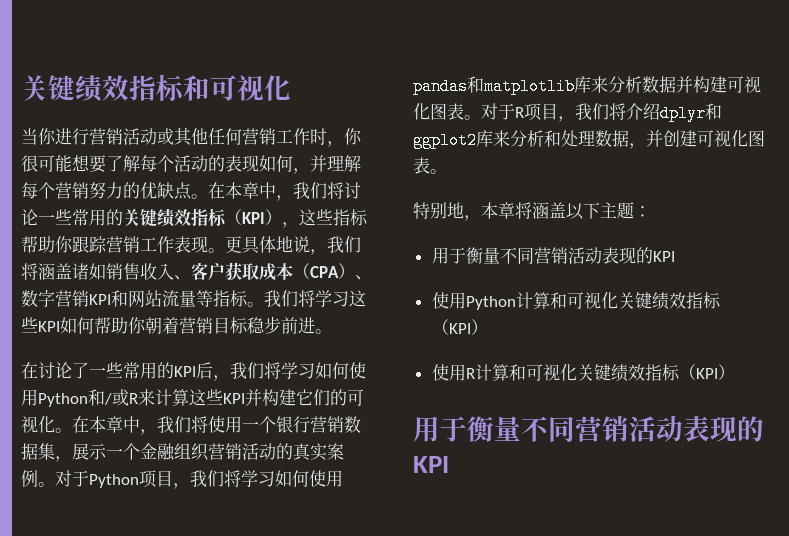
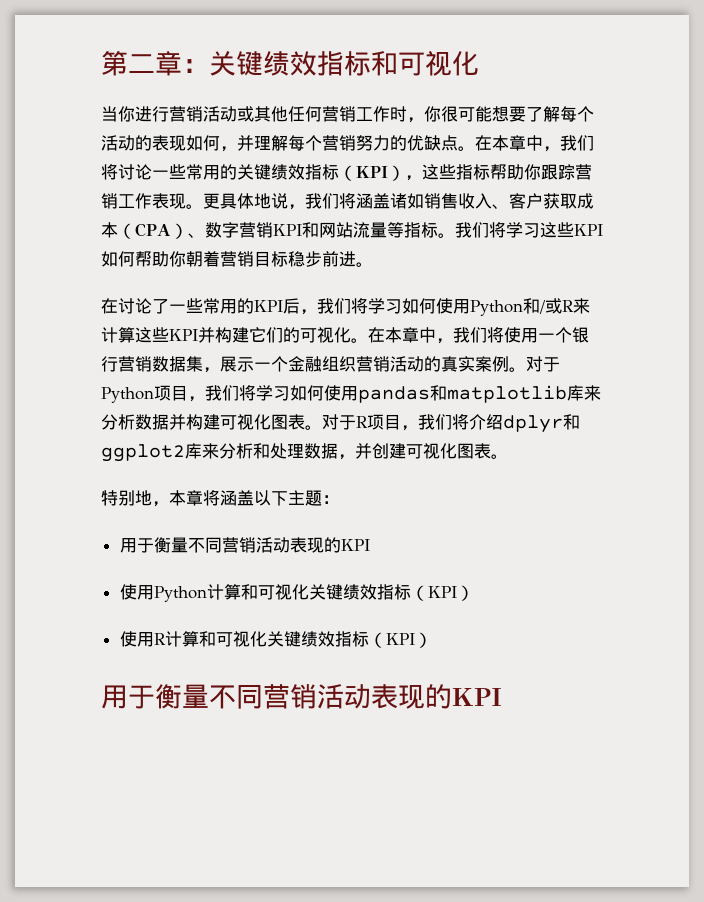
(21, 88) none -> [101,50,209,76] 第二章：

